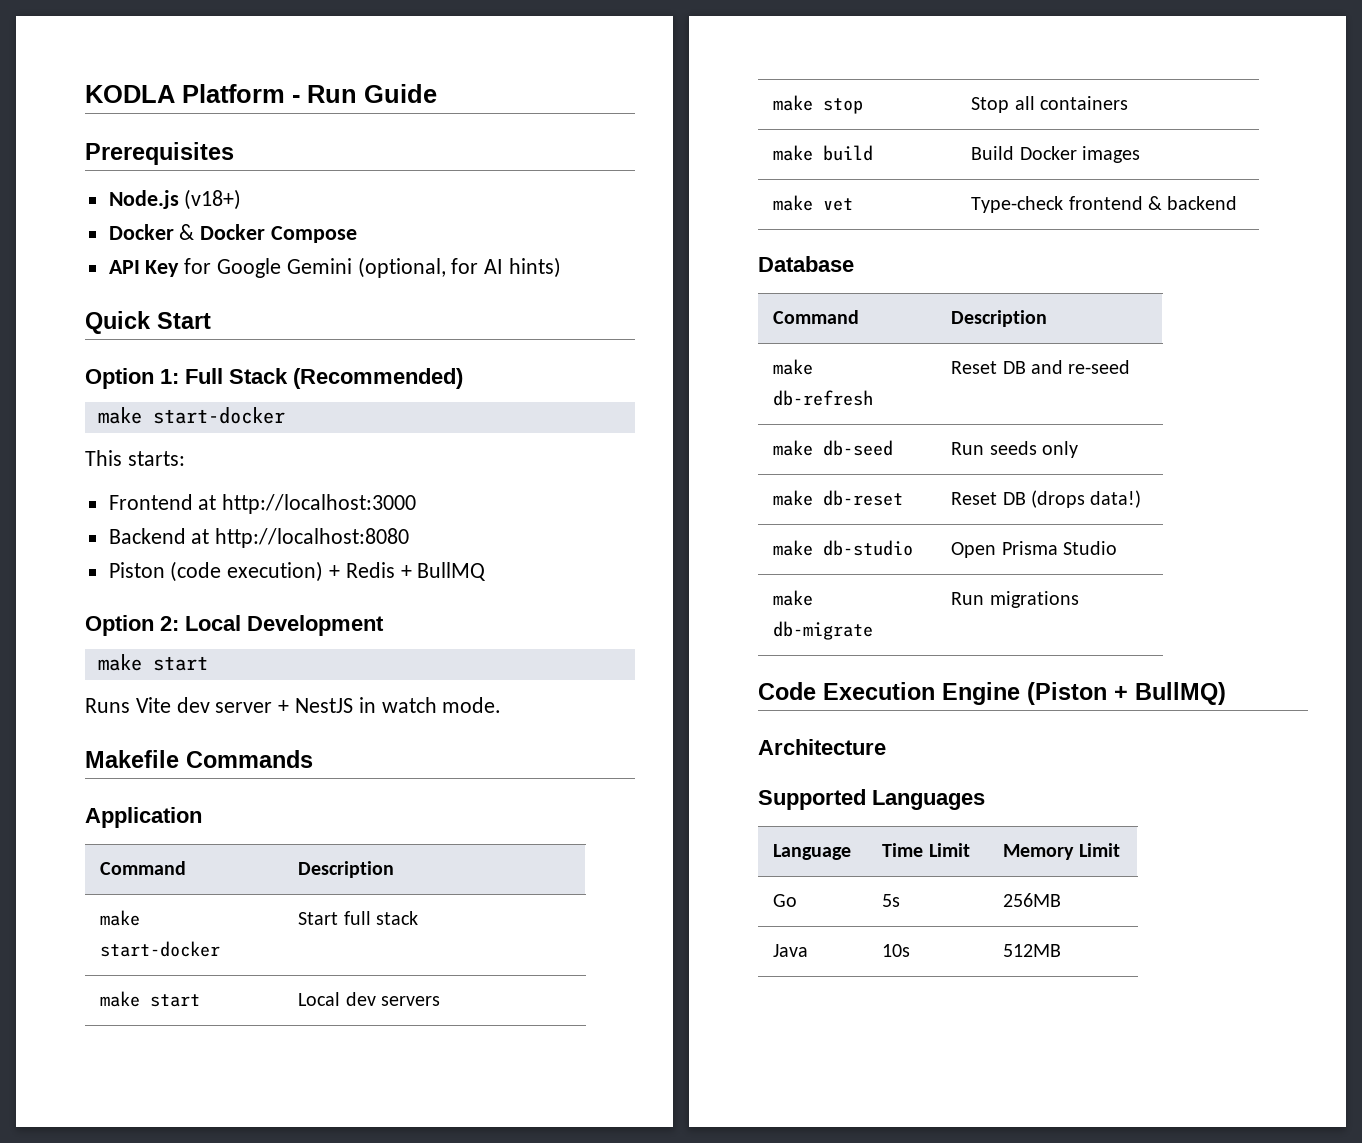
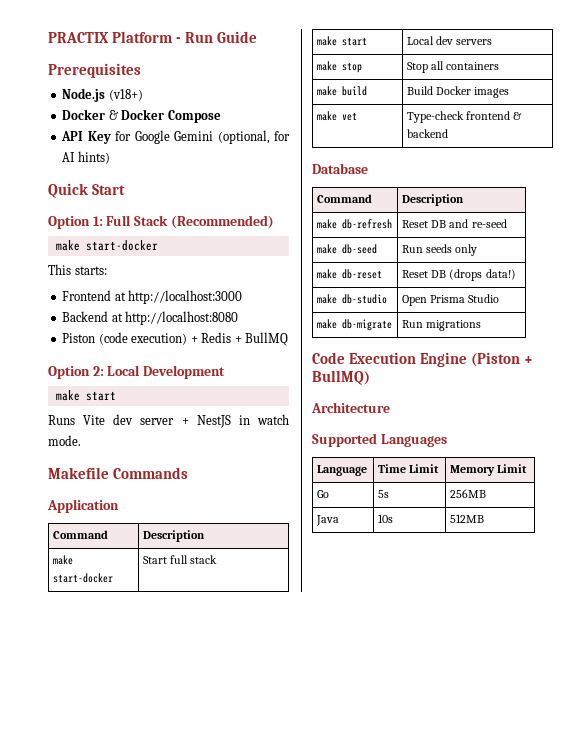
[85,85,175,103] KODLA -> [48,32,109,43] PRACTIX

